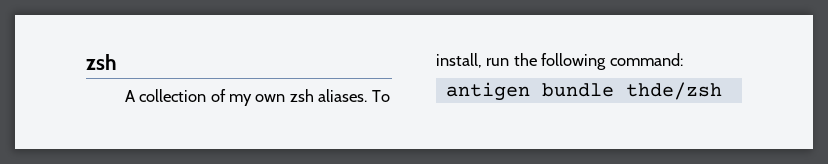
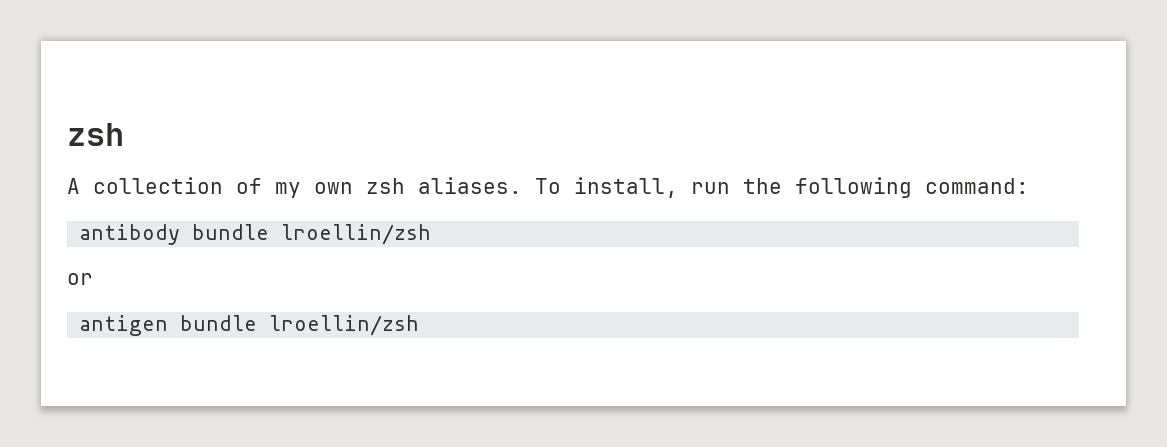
(683, 59) none -> [79,224,432,245] [67,273,93,285] // antibody bundle lroellin/zsh // or
[625,82,722,100] thde/zsh -> [269,315,420,336] lroellin/zsh

